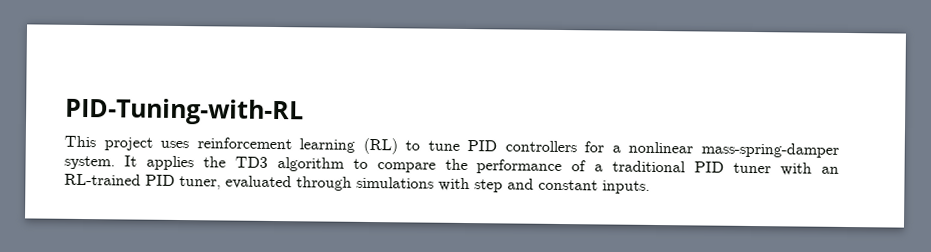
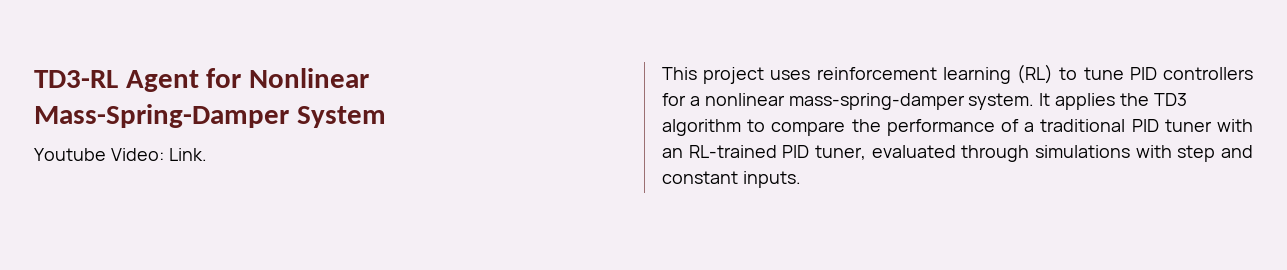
[65,97,304,126] PID-Tuning-with-RL -> [34,68,370,92] [34,104,386,128] [34,148,207,161] TD3-RL Agent for Nonlinear Mass-Spring-Damper System // Youtube Video: Link.

